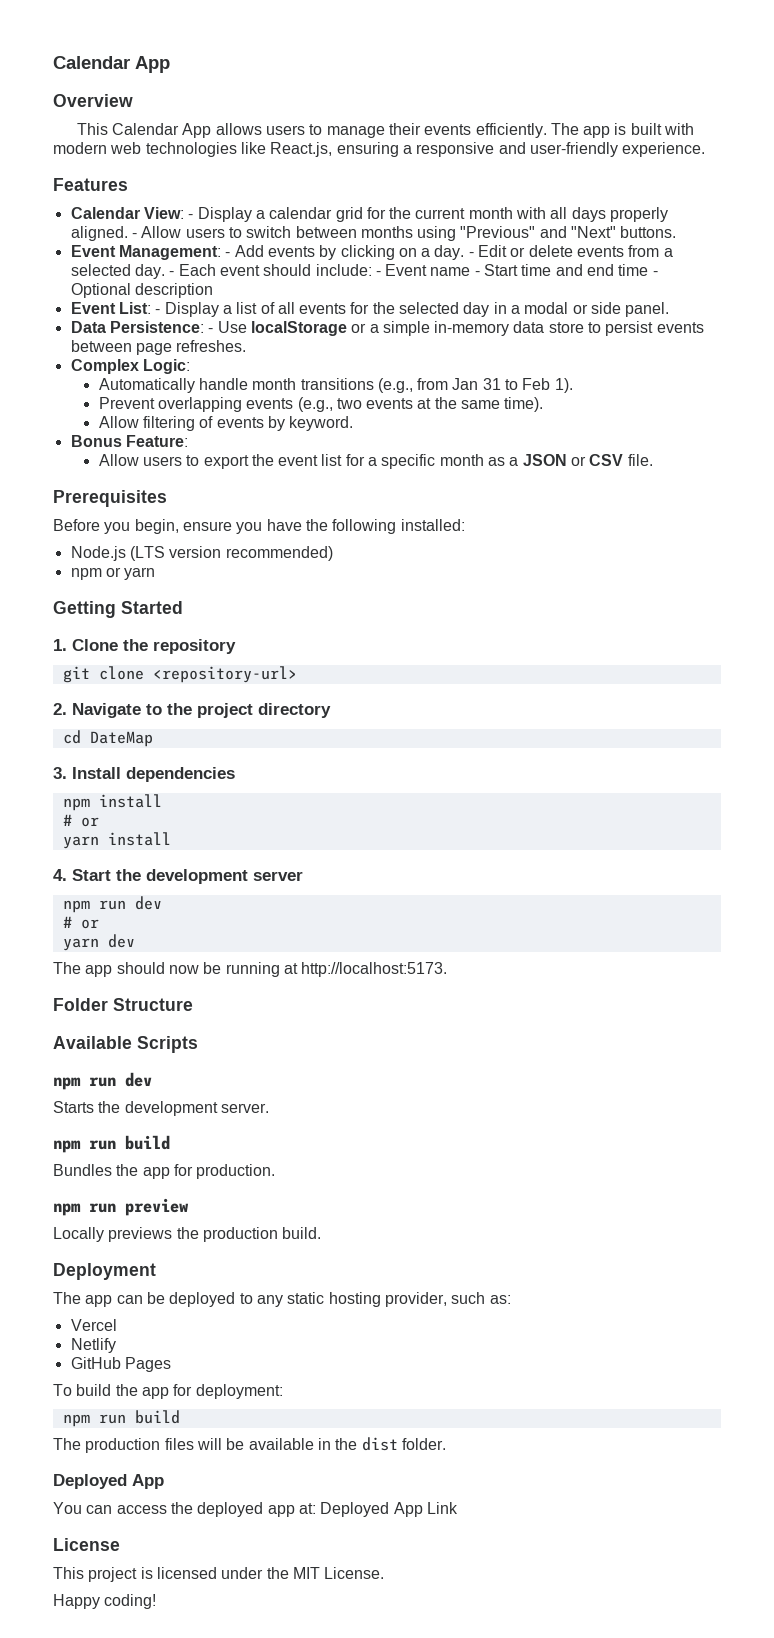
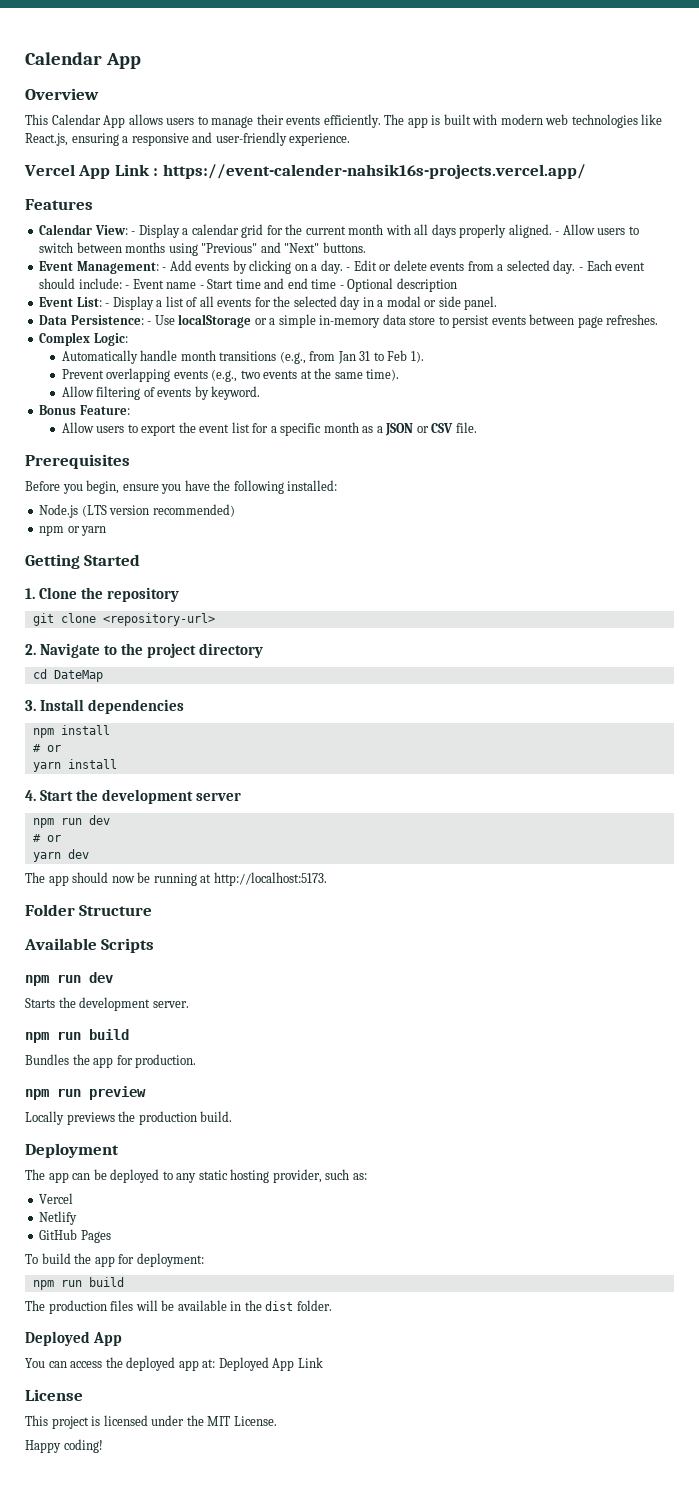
(706, 149) none -> [24,164,586,179] // Vercel App Link : https://event-calender-nahsik16s-projects.vercel.app/

